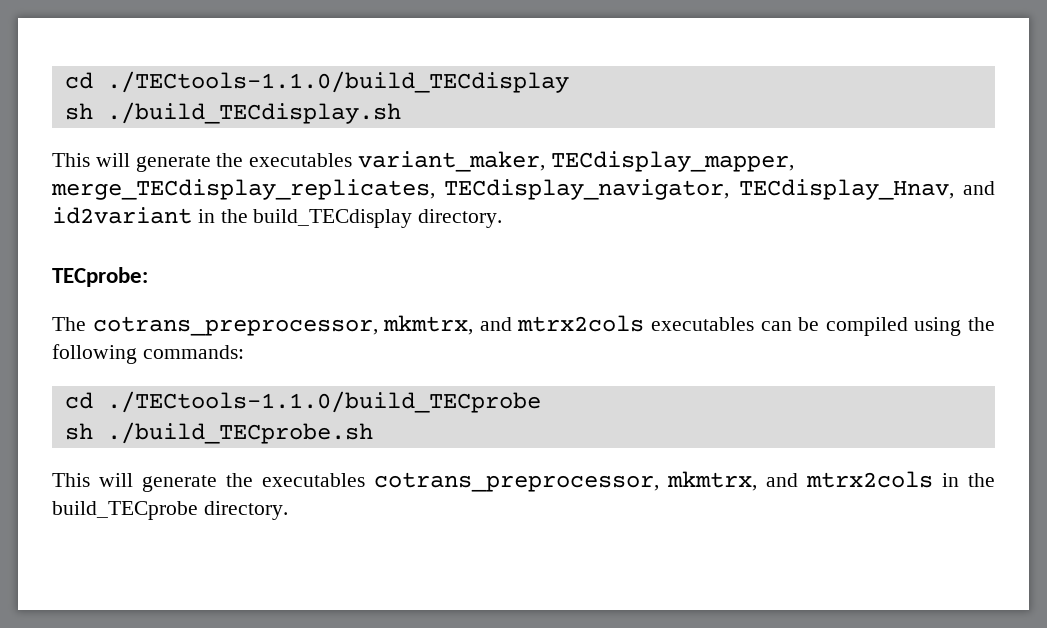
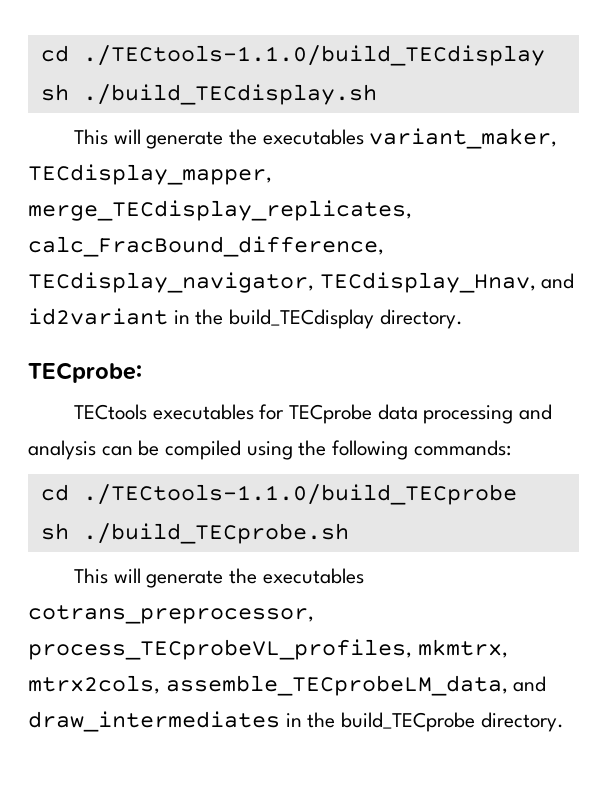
(435, 189) none -> [28,236,384,257] calc_FracBound_difference,
[52,315,754,336] The cotrans_preprocessor, mkmtrx, and mtrx2cols executables -> [73,404,552,424] [28,440,96,460] TECtools executables for TECprobe data processing and analysis
[667,471,933,491] mkmtrx, and mtrx2cols -> [28,639,508,660] [28,675,547,696] [28,711,280,732] process_TECprobeVL_profiles, mkmtrx, mtrx2cols, assemble_TECprobeLM_data, and draw_intermediates

